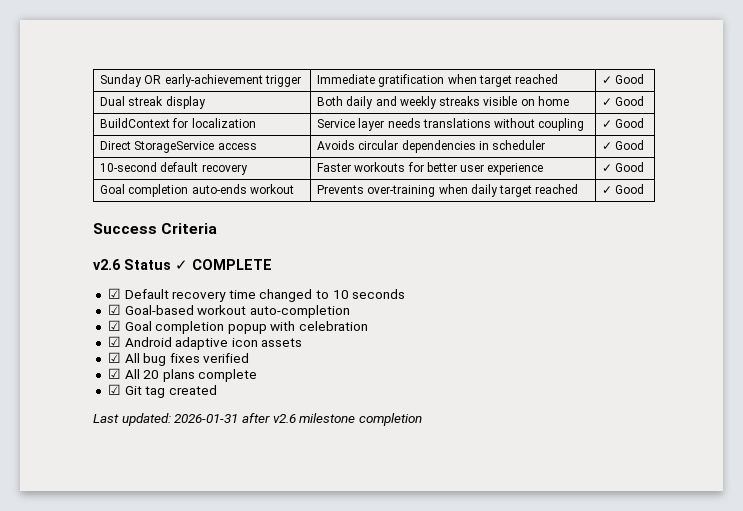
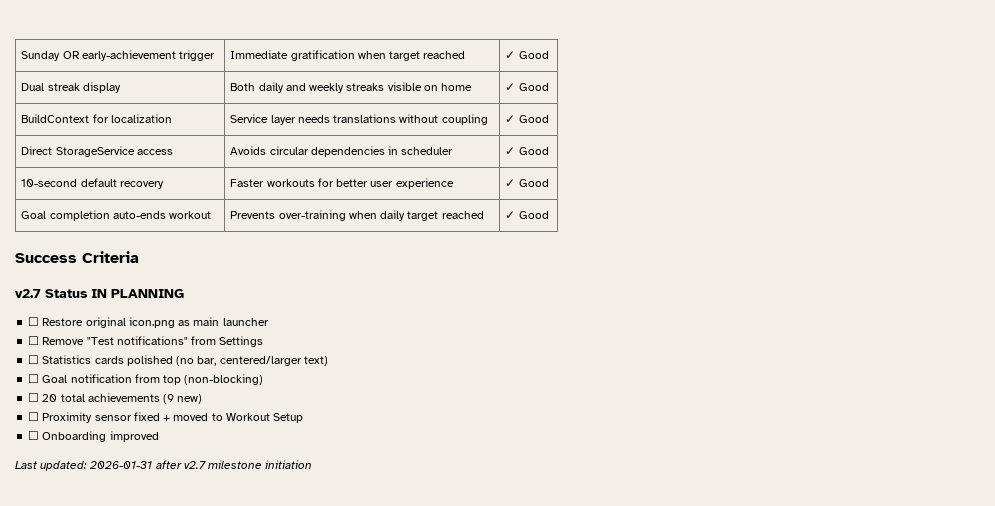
[93,259,272,270] [107,288,406,302] [107,304,350,318] [107,320,369,334] [107,336,303,350] [107,352,250,366] [107,368,258,382] [107,384,217,398] v2.6 Status ✓ COMPLETE // ☑ Default recovery time changed to 10 seconds // ☑ Goal-based workout auto-completion // ☑ Goal completion popup with celebration // ☑ Android adaptive icon assets // ☑ All bug fixes verified // ☑ All 20 plans complete // ☑ Git tag created -> [15,289,184,298] [28,317,269,328] [28,336,264,347] [28,355,328,366] [28,374,264,385] [28,393,203,404] [28,412,304,423] [28,431,159,442] v2.7 Status IN PLANNING // ☐ Restore original icon.png as main launcher // ☐ Remove "Test notifications" from Settings // ☐ Statistics cards polished (no bar, centered/larger text) // ☐ Goal notification from top (non-blocking) // ☐ 20 total achievements (9 new) // ☐ Proximity sensor fixed + moved to Workout Setup // ☐ Onboarding improved
[272,413,422,426] v2.6 milestone completion -> [183,460,313,469] v2.7 milestone initiation

